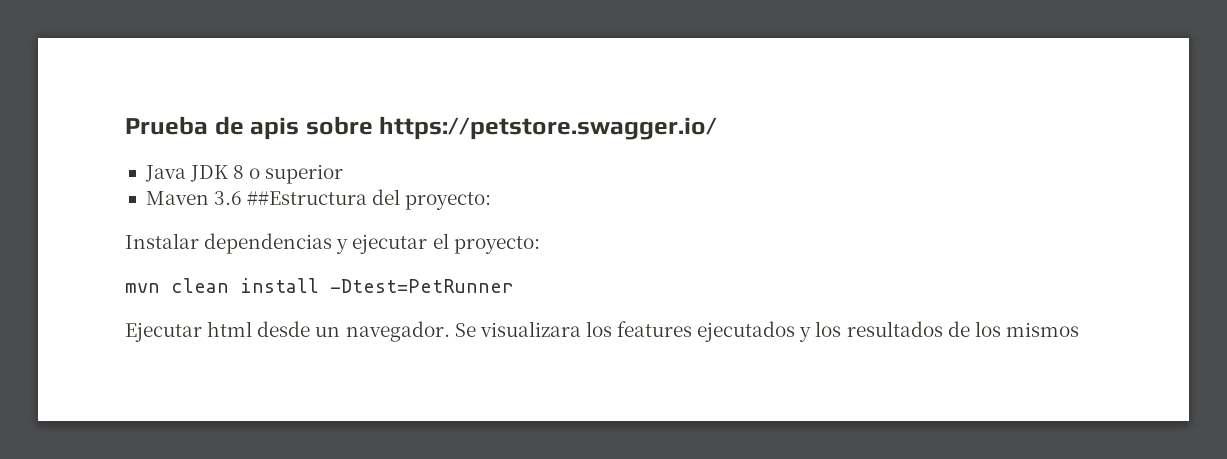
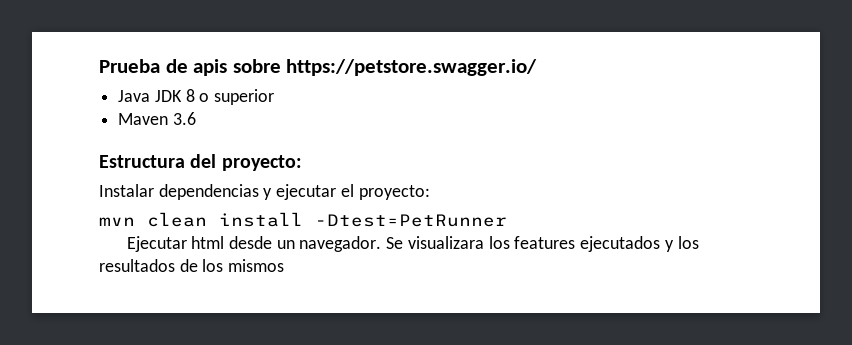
[247,191,368,205] ##Estructura -> [99,155,185,168] // Estructura

